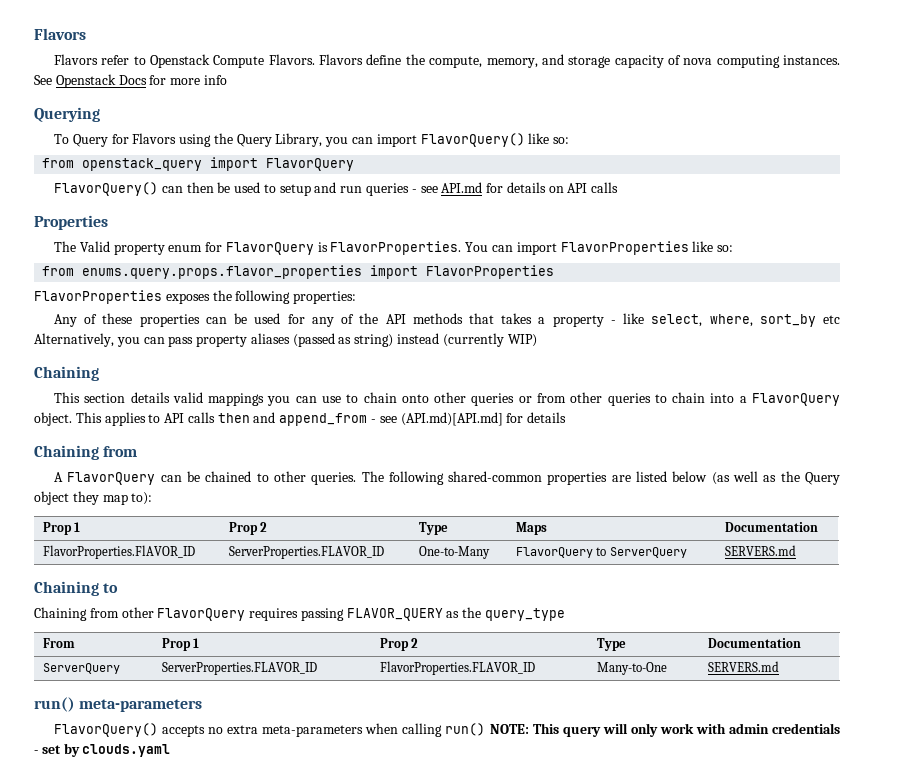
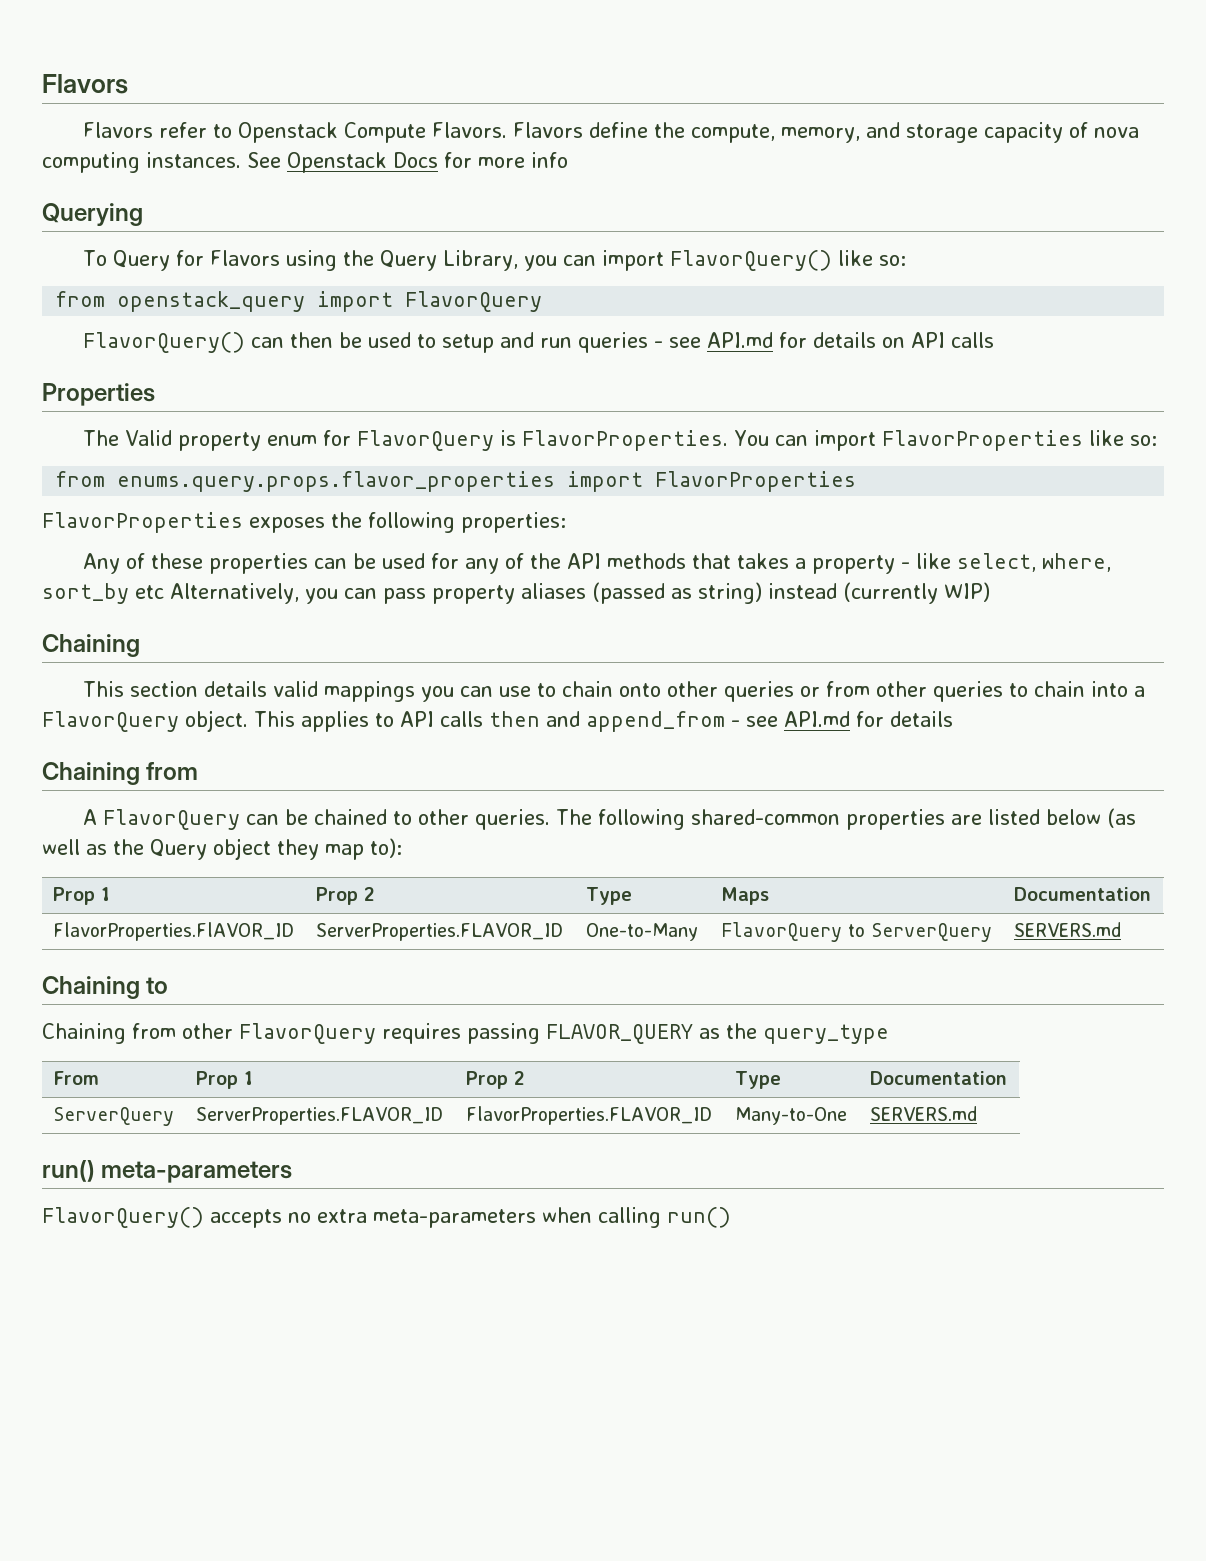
[400,412,503,426] (API.md)[API.md] -> [784,711,850,727] API.md
[489,723,840,737] [34,743,171,757] NOTE: This query will only work with admin credentials - set by clouds.yaml -> (731, 1217) none

